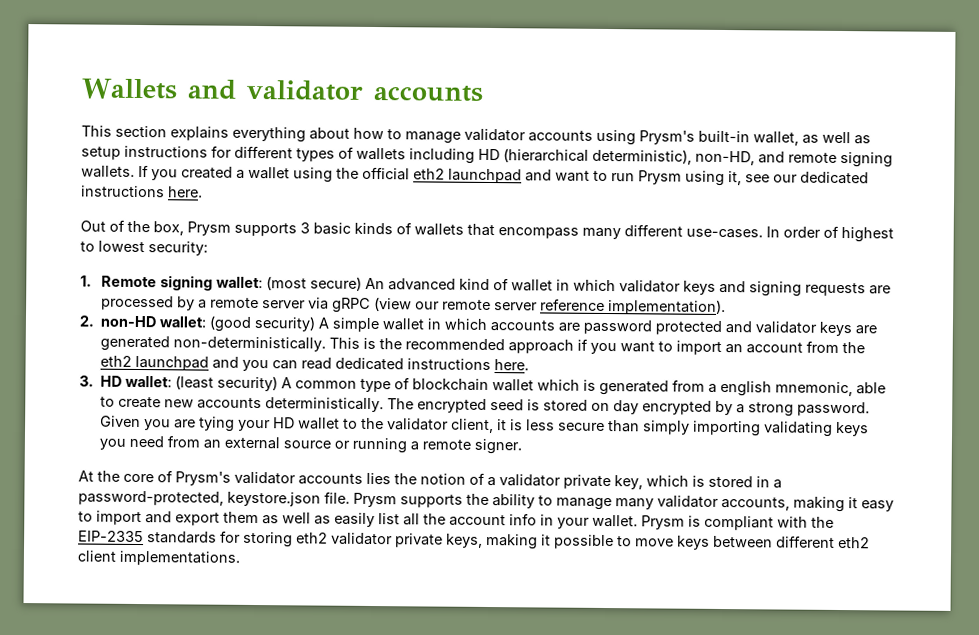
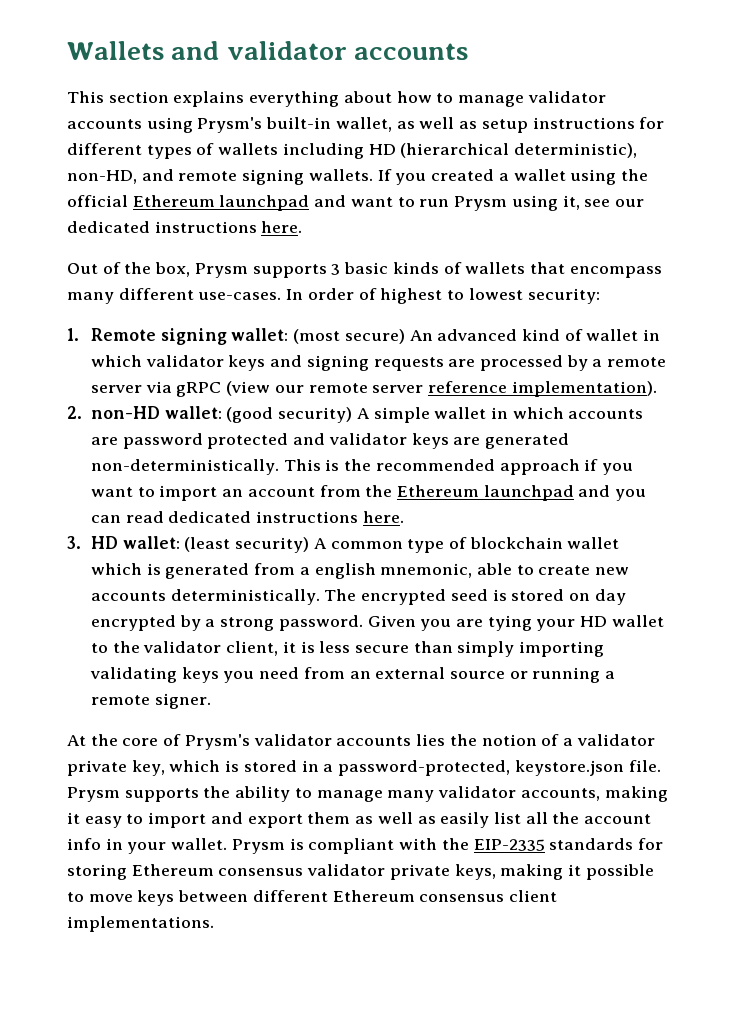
[413,168,445,180] eth2 -> [132,195,215,207] Ethereum
[100,355,133,367] eth2 -> [396,485,479,497] Ethereum
[296,532,328,544] eth2 -> [131,864,304,876] Ethereum consensus
[838,536,870,549] eth2 -> [332,890,505,902] Ethereum consensus

